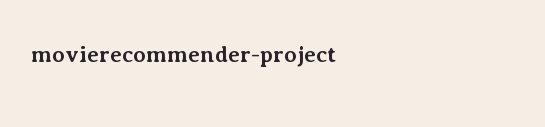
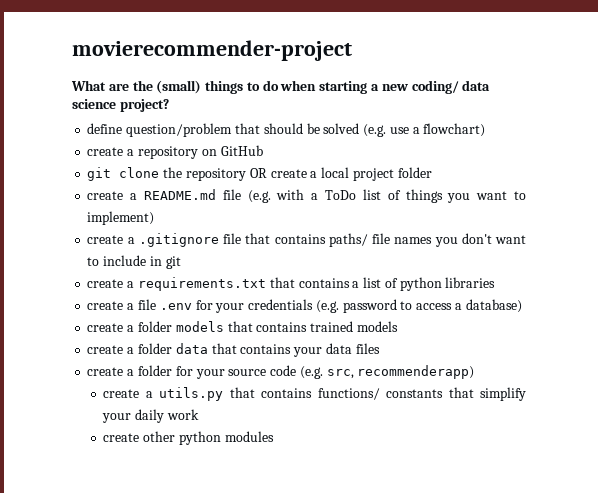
(336, 56) none -> [71,80,491,94] [72,99,169,112] [87,123,486,137] [87,145,263,159] [87,167,432,181] [87,189,527,203] [87,211,155,225] [87,233,527,247] [87,255,181,269] [87,277,496,291] [87,299,522,313] [87,321,398,332] [87,343,380,357] [87,365,475,379] [103,387,526,401] [102,409,199,423] [103,431,274,445] // What are the (small) things to do when starting a new coding/ data science project? // define question/problem that should be solved (e.g. use a flowchart) // create a repository on GitHub // git clone the repository OR create a local project folder // create a README.md file (e.g. with a ToDo list of things you want to implement) // create a .gitignore file that contains paths/ file names you don't want to include in git // create a requirements.txt that contains a list of python libraries // create a file .env for your credentials (e.g. password to access a database) // create a folder models that contains trained models // create a folder data that contains your data files // create a folder for your source code (e.g. src, recommenderapp) // create a utils.py that contains functions/ constants that simplify your daily work // create other python modules

